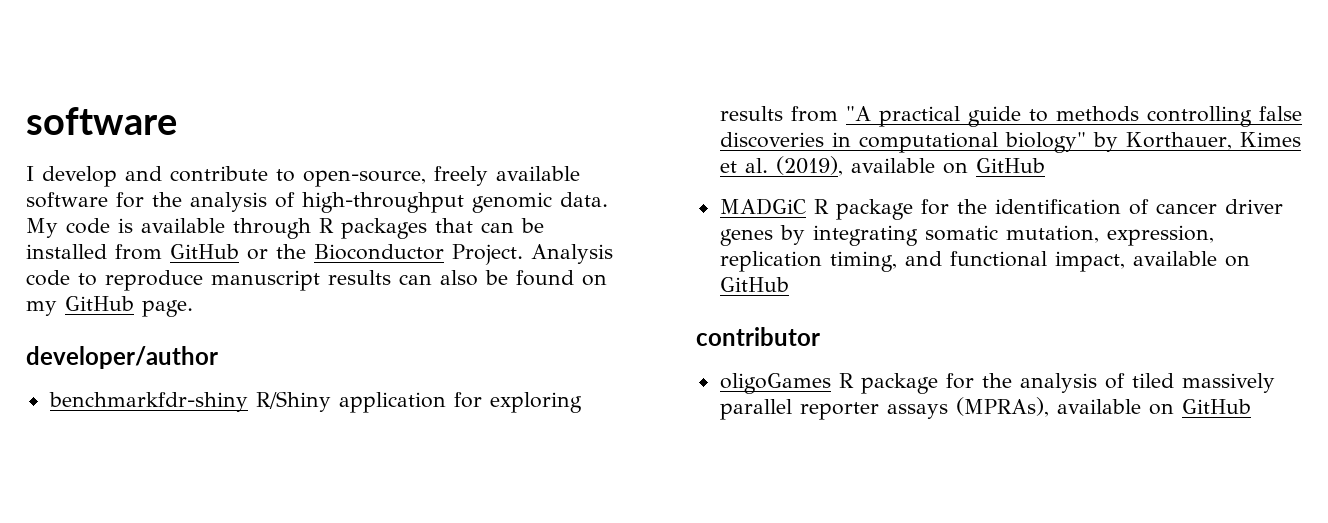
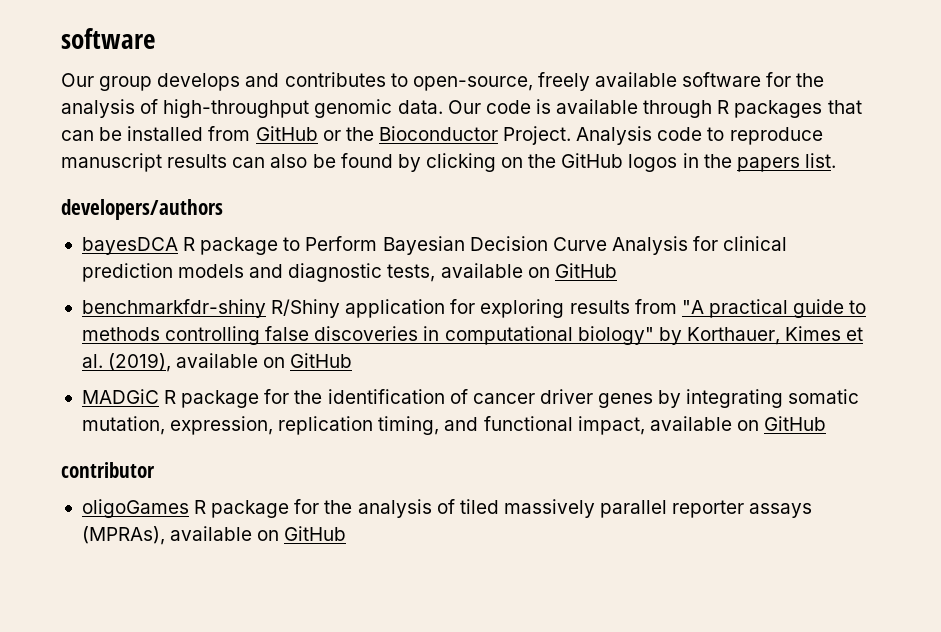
[26,166,268,187] I develop and contribute -> [61,72,386,91] Our group develops and contributes
[26,218,58,238] My -> [447,100,481,114] Our
[582,274,607,286] [26,296,193,317] [26,346,218,369] on my GitHub page. // developer/author -> [397,153,836,172] [61,199,223,220] [81,236,788,255] [81,263,617,282] by clicking on the GitHub logos in the papers list. // developers/authors // bayesDCA R package to Perform Bayesian Decision Curve Analysis for clinical prediction models and diagnostic tests, available on GitHub

